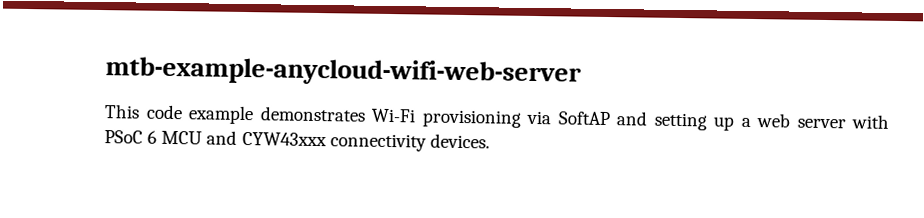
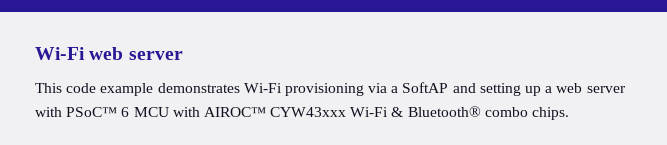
[105,56,582,88] mtb-example-anycloud-wifi-web-server -> [35,47,183,60] Wi-Fi web server
(551, 117) none -> [391,86,399,93] a
[104,130,143,144] PSoC -> [66,107,118,117] PSoC™
[206,130,490,152] and CYW43xxx connectivity devices. -> [172,106,570,120] with AIROC™ CYW43xxx Wi-Fi & Bluetooth® combo chips.

